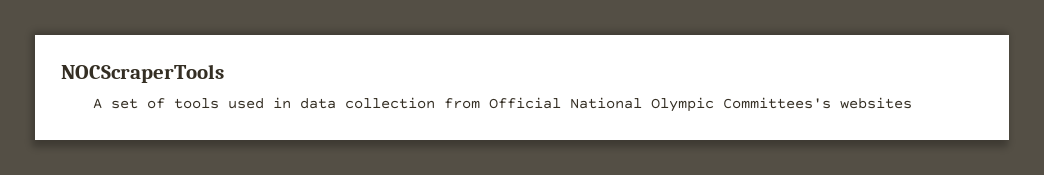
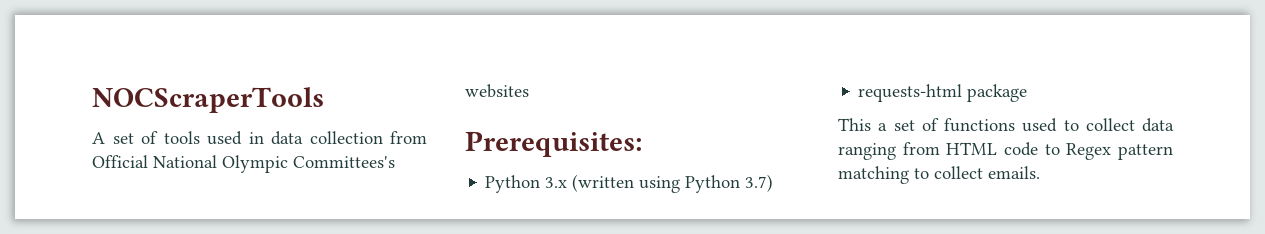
(913, 103) none -> [465,131,642,157] [485,174,774,193] [858,84,1028,102] [838,118,1174,132] [838,142,1173,160] [838,166,1040,184] // Prerequisites: // Python 3.x (written using Python 3.7) // requests-html package // This a set of functions used to collect data ranging from HTML code to Regex pattern matching to collect emails.

